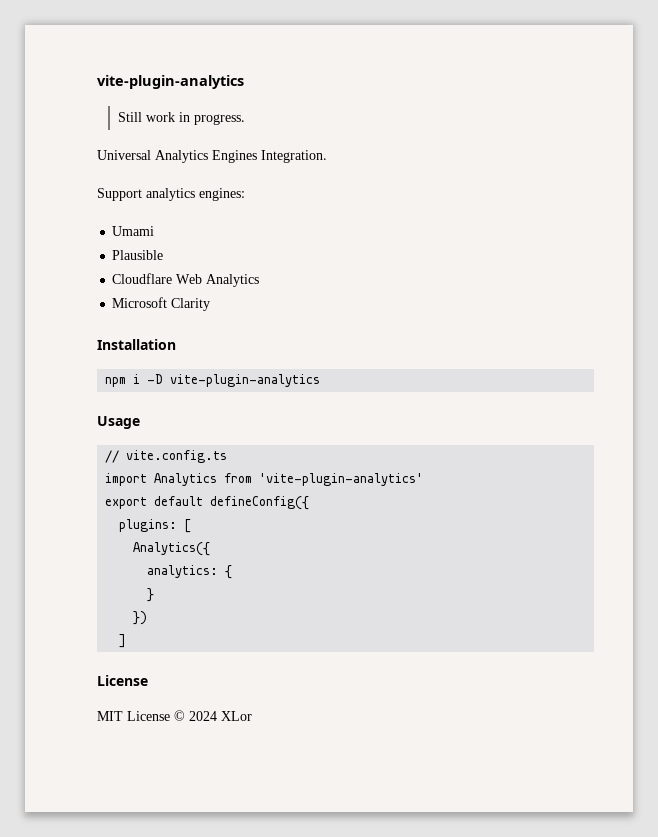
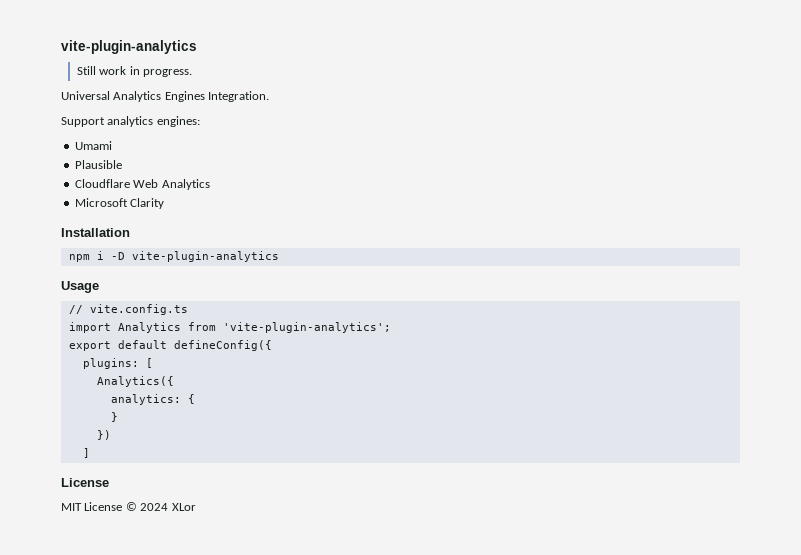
[259,473,424,486] 'vite-plugin-analytics' -> [222,322,391,333] 'vite-plugin-analytics';

